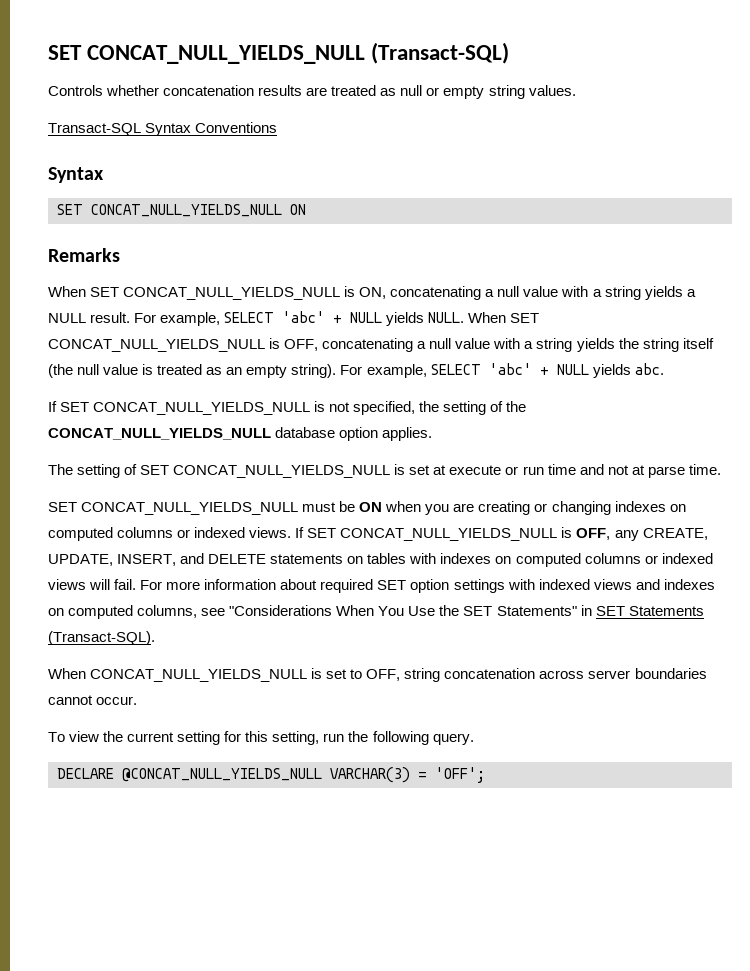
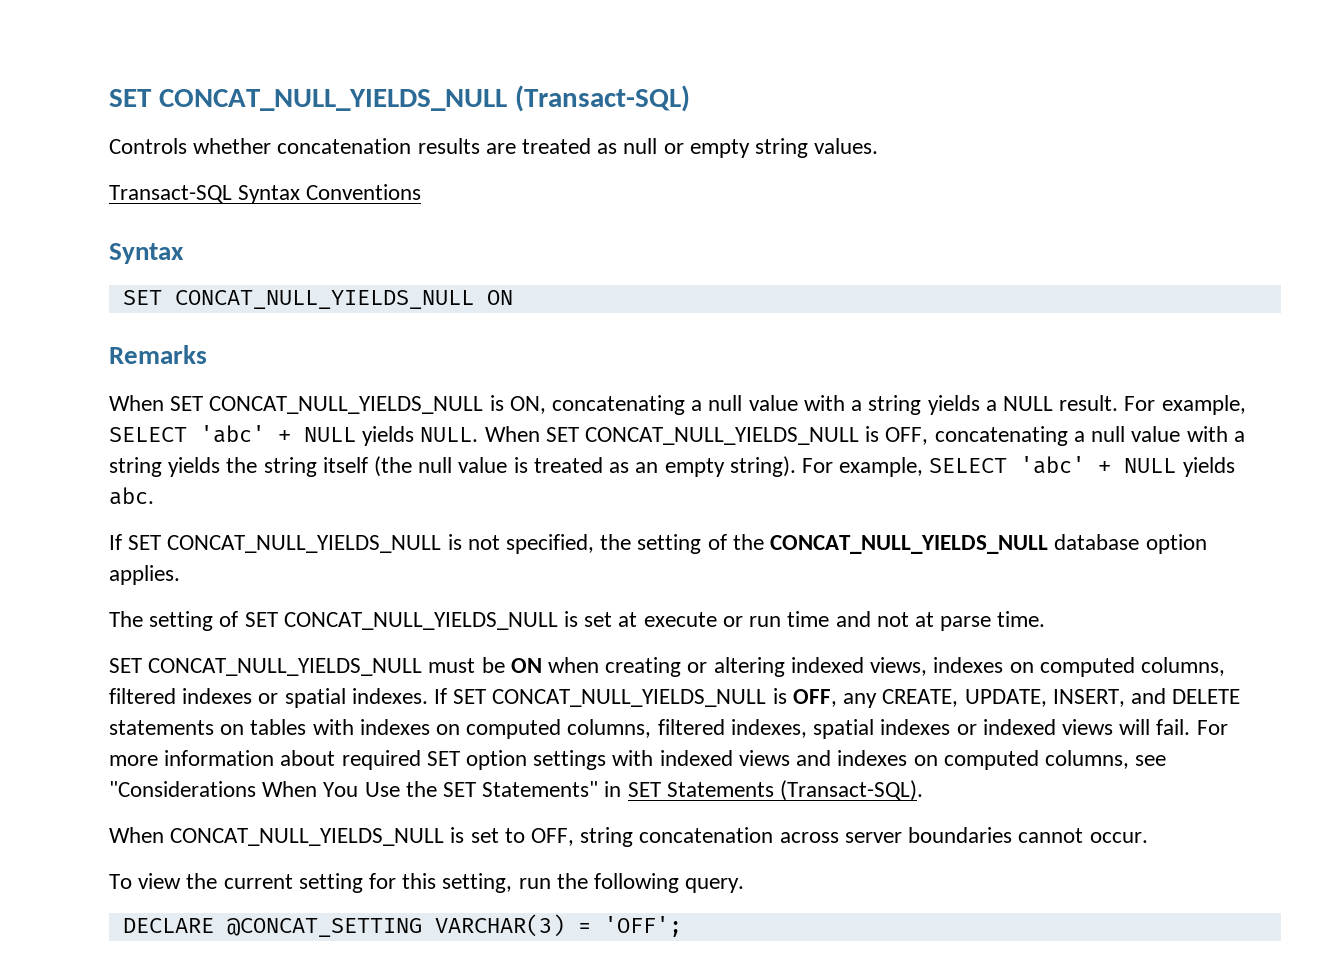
[425,501,686,515] [48,527,292,541] you are creating or changing indexes on computed columns or indexed views. -> [605,657,1225,677] [109,688,428,708] creating or altering indexed views, indexes on computed columns, filtered indexes or spatial indexes.
[584,553,641,564] columns -> [567,719,951,739] columns, filtered indexes, spatial indexes
[122,768,322,782] @CONCAT_NULL_YIELDS_NULL -> [226,918,422,937] @CONCAT_SETTING

